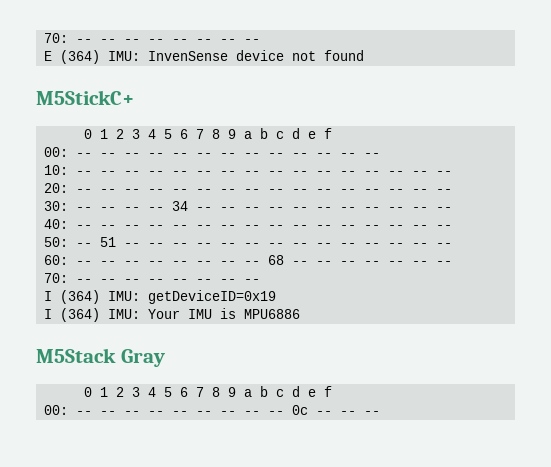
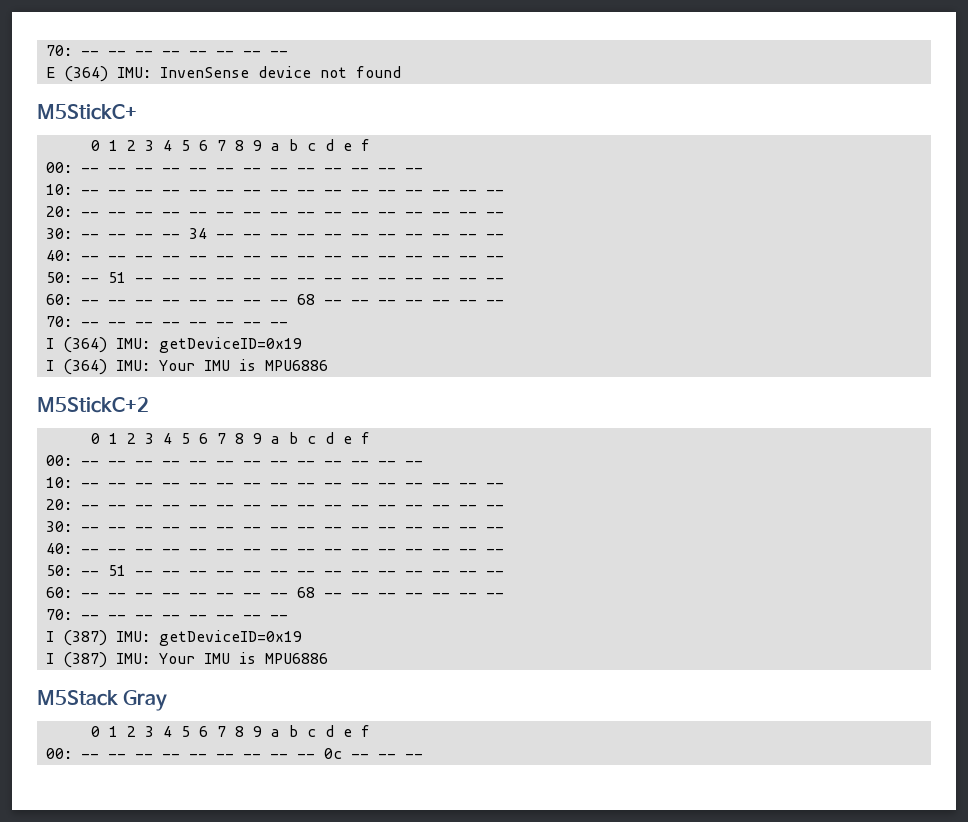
(300, 314) none -> [37,397,149,413] [91,432,371,444] [46,455,424,466] [46,477,505,488] [46,499,505,510] [46,521,505,532] [46,543,505,554] [46,565,505,576] [46,587,505,598] [46,609,289,620] [46,630,303,646] [46,652,329,668] // M5StickC+2 // 0 1 2 3 4 5 6 7 8 9 a b c d e f // 00: -- -- -- -- -- -- -- -- -- -- -- -- -- // 10: -- -- -- -- -- -- -- -- -- -- -- -- -- -- -- -- // 20: -- -- -- -- -- -- -- -- -- -- -- -- -- -- -- -- // 30: -- -- -- -- -- -- -- -- -- -- -- -- -- -- -- -- // 40: -- -- -- -- -- -- -- -- -- -- -- -- -- -- -- -- // 50: -- 51 -- -- -- -- -- -- -- -- -- -- -- -- -- -- // 60: -- -- -- -- -- -- -- -- 68 -- -- -- -- -- -- -- // 70: -- -- -- -- -- -- -- -- // I (387) IMU: getDeviceID=0x19 // I (387) IMU: Your IMU is MPU6886

